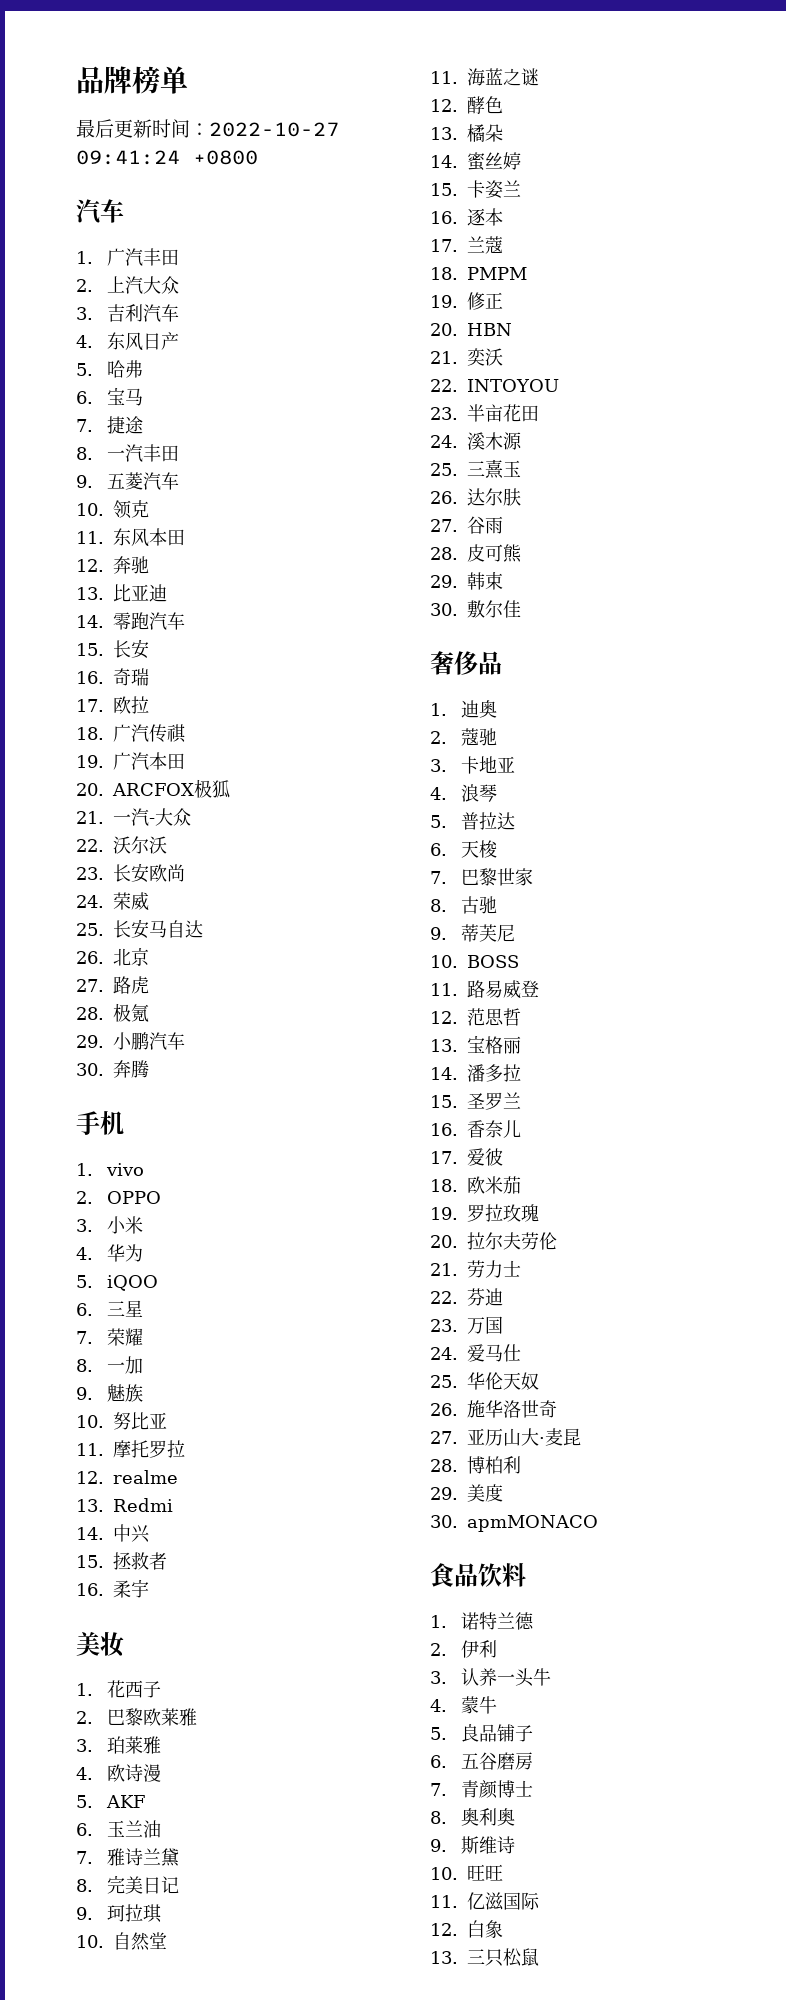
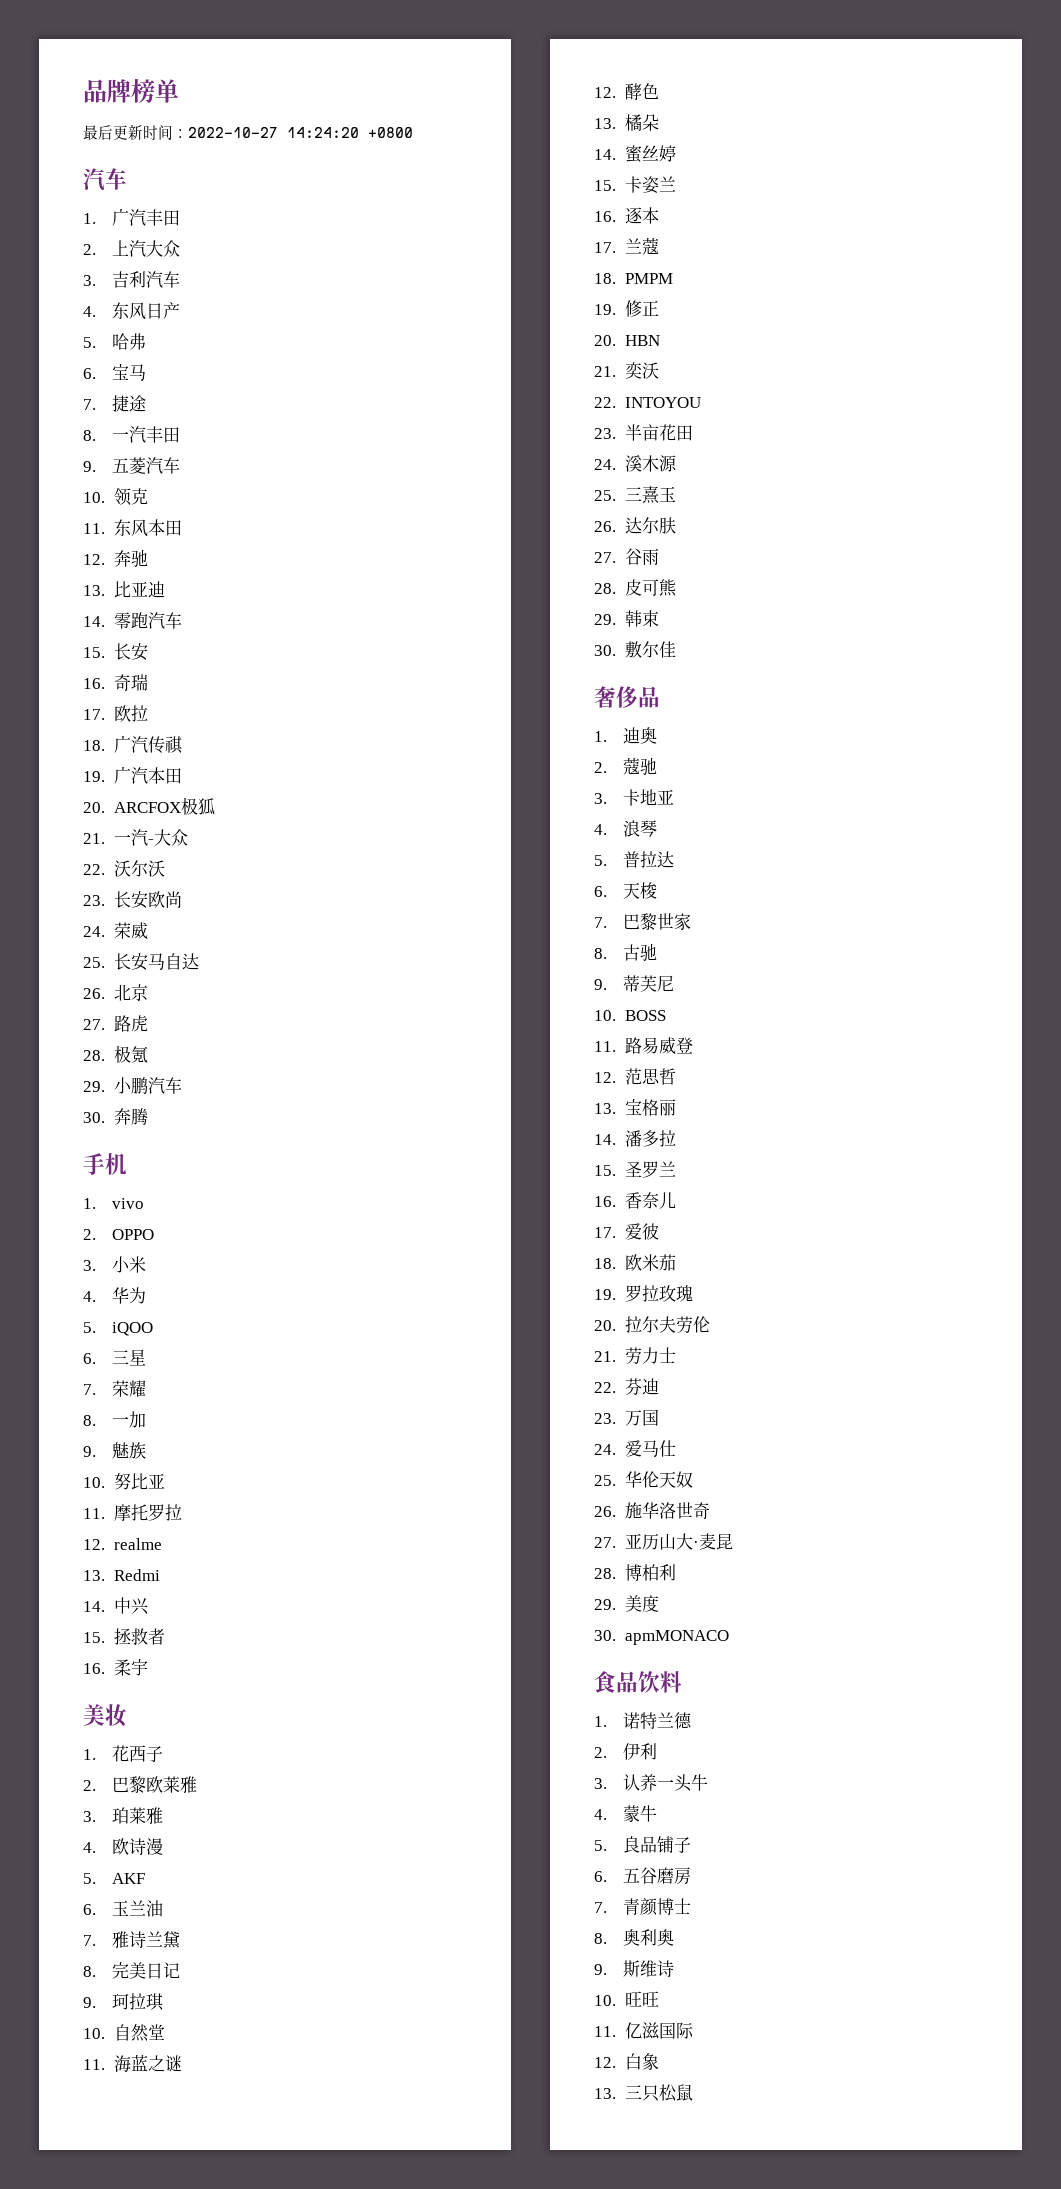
[76,150,180,165] 09:41:24 -> [287,127,359,138] 14:24:20

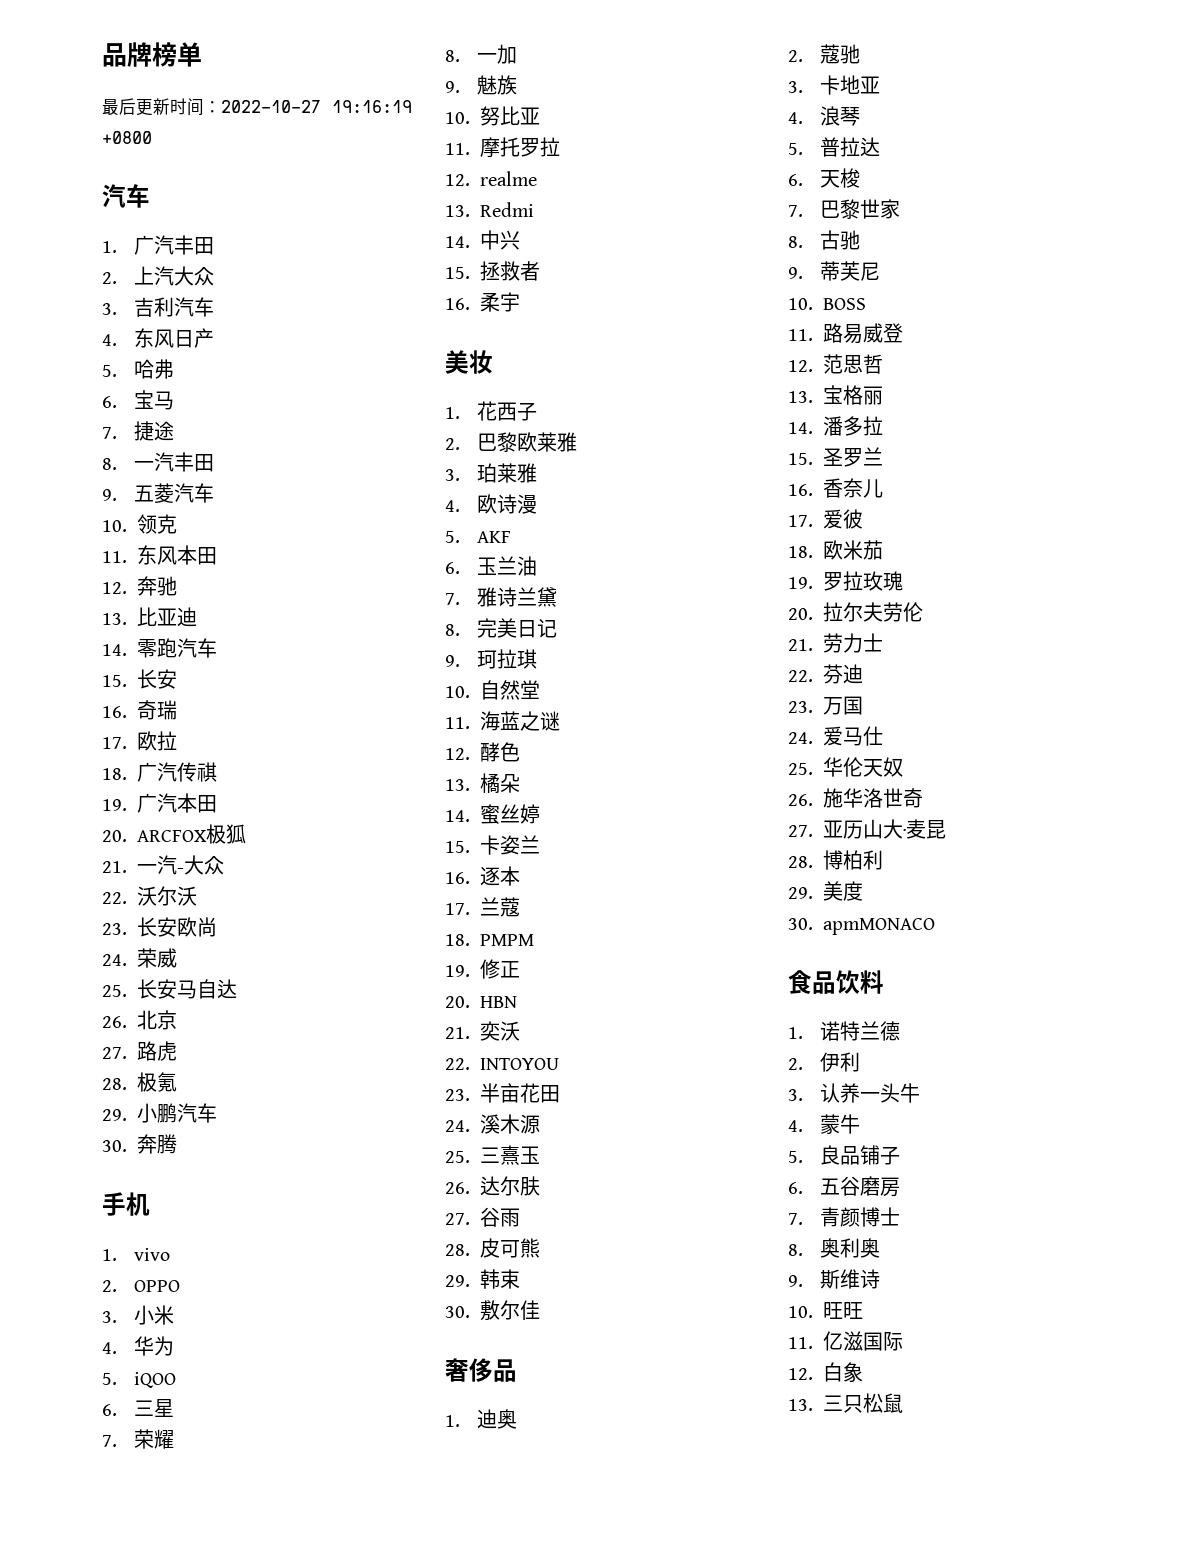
[287,127,359,138] 14:24:20 -> [332,100,412,113] 19:16:19

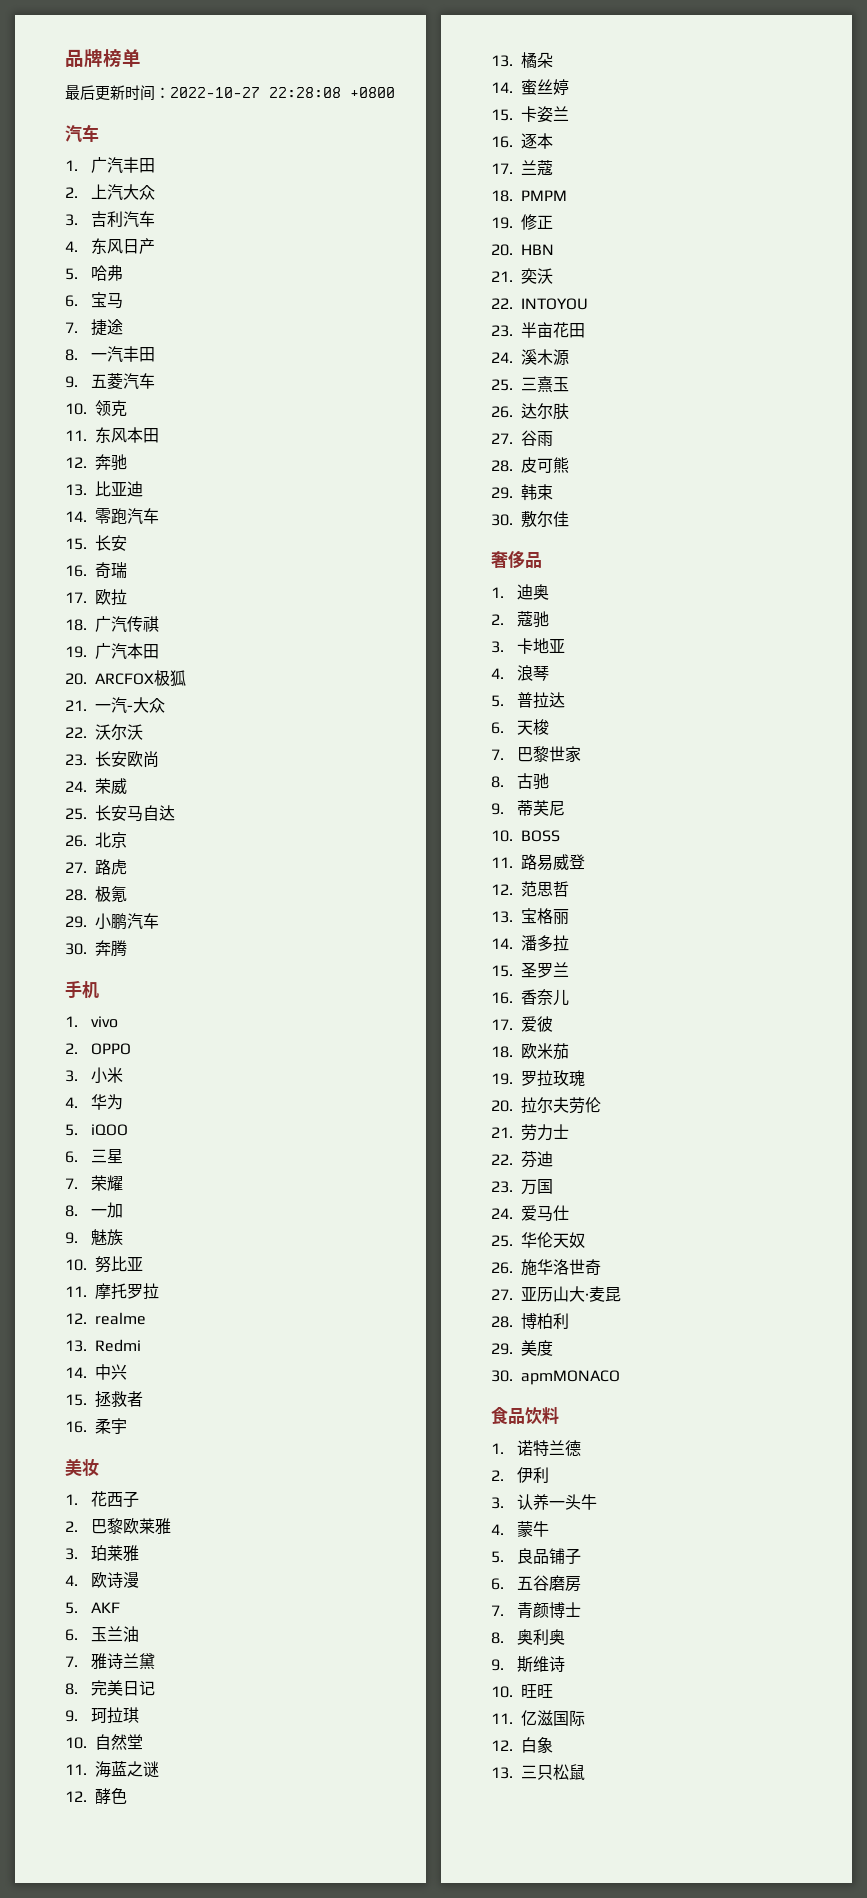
[332,100,412,113] 19:16:19 -> [269,87,341,98] 22:28:08

